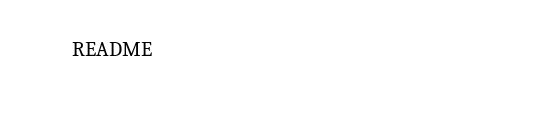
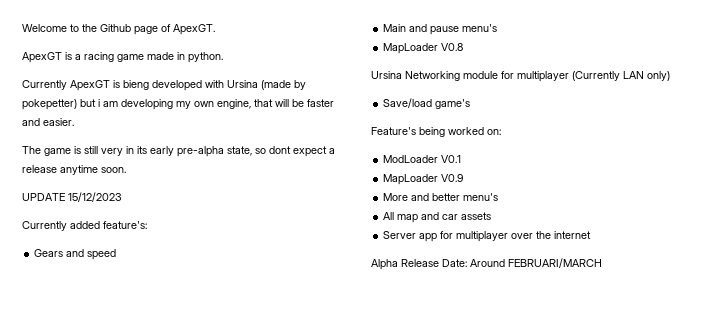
[72,42,152,56] README -> [22,24,215,35] [22,52,223,63] [22,80,306,91] [22,99,334,110] [22,118,74,126] [22,146,335,157] [22,165,126,175] [22,192,122,202] [22,221,147,231] [34,249,117,260] [383,24,498,35] [383,43,464,54] [371,71,670,82] [383,98,471,109] [371,127,501,137] [383,155,462,163] [383,174,464,185] [383,193,499,201] [383,212,492,223] [383,231,592,242] [371,258,602,270] Welcome to the Github page of ApexGT. // ApexGT is a racing game made in python. // Currently ApexGT is bieng developed with Ursina (made by pokepetter) but i am developing my own engine, that will be faster and easier. // The game is still very in its early pre-alpha state, so dont expect a release anytime soon. // UPDATE 15/12/2023 // Currently added feature's: // Gears and speed // Main and pause menu's // MapLoader V0.8 // Ursina Networking module for multiplayer (Currently LAN only) // Save/load game's // Feature's being worked on: // ModLoader V0.1 // MapLoader V0.9 // More and better menu's // All map and car assets // Server app for multiplayer over the internet // Alpha Release Date: Around FEBRUARI/MARCH

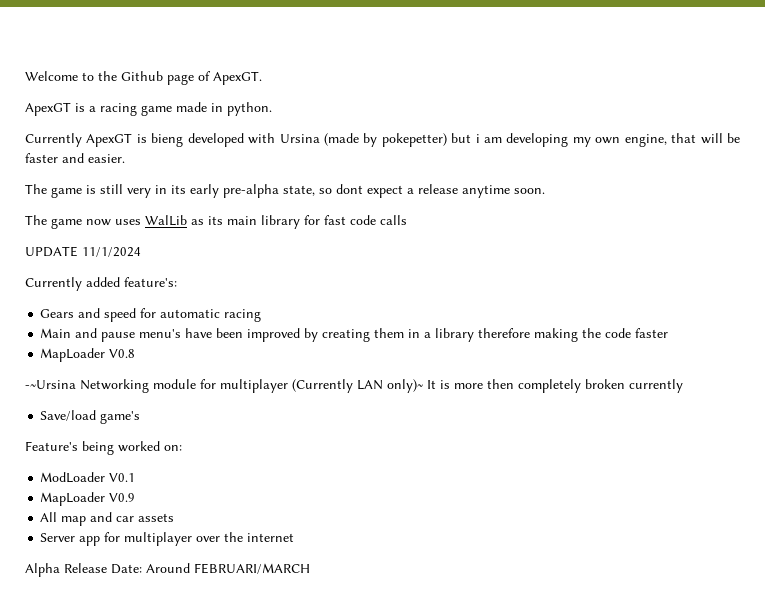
(126, 170) none -> [25,215,407,229] // The game now uses WalLib as its main library for fast code calls
[68,192,122,202] 15/12/2023 -> [82,247,141,257] 11/1/2024
(117, 254) none -> [140,308,262,322] for automatic racing
(498, 28) none -> [185,328,669,342] have been improved by creating them in a library therefore making the code faster
[371,71,402,79] Ursina -> [25,380,76,389] -~Ursina
[647,71,670,81] only) -> [387,379,683,393] only)~ It is more then completely broken currently
[383,193,499,201] // More and better menu's -> (136, 497) none

